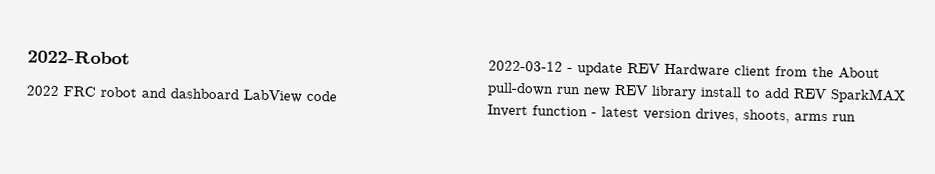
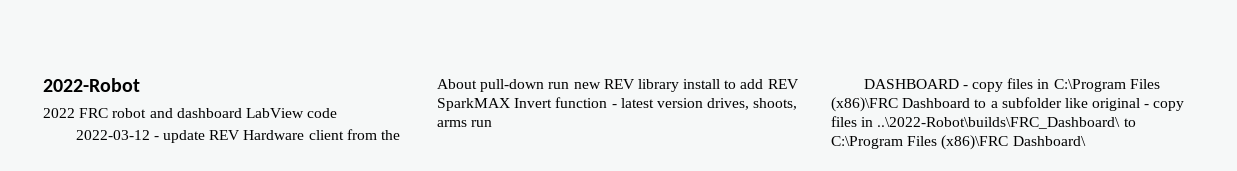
(856, 118) none -> [863,78,1160,92] [831,97,1185,112] [831,116,1136,129] [831,135,1086,150] // DASHBOARD - copy files in C:\Program Files (x86)\FRC Dashboard to a subfolder like original - copy files in ..\2022-Robot\builds\FRC_Dashboard\ to C:\Program Files (x86)\FRC Dashboard\

